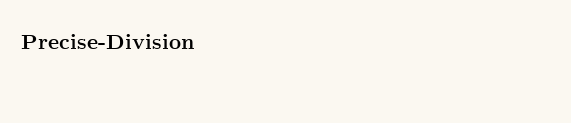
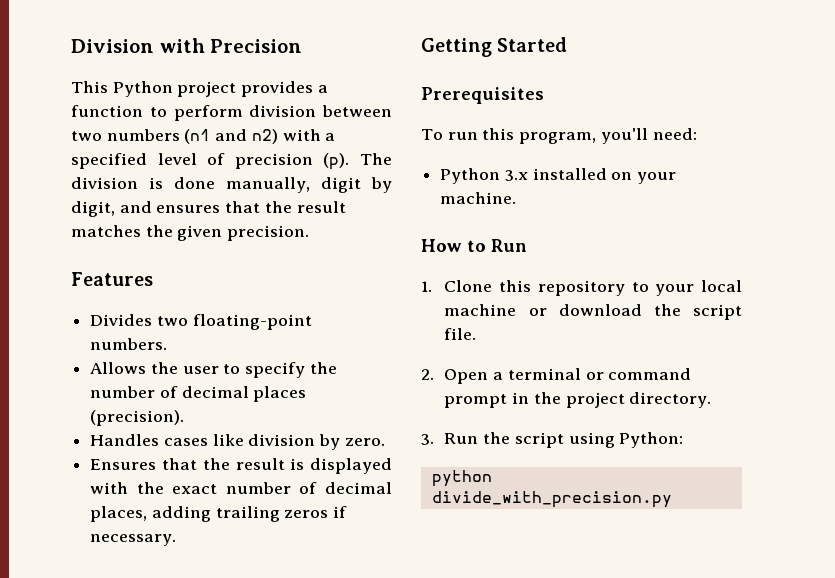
[21,34,194,49] Precise-Division -> [71,38,303,53] [71,81,328,97] [71,105,392,121] [71,129,336,144] [71,153,392,170] [71,177,392,193] [71,201,346,217] [71,225,310,241] [71,272,153,286] [90,314,312,330] [90,338,168,350] [90,362,337,378] [90,386,307,402] [90,410,185,426] [90,434,385,450] [90,458,392,474] [90,482,392,494] [90,506,348,522] [90,534,177,546] [421,37,568,57] [421,87,544,104] [421,128,697,144] [440,168,677,184] [440,192,517,204] [421,239,527,252] [421,280,742,296] [444,304,742,320] [444,328,477,340] [421,368,692,384] [444,392,712,408] [421,432,684,448] [431,470,492,487] [431,491,672,508] Division with Precision // This Python project provides a function to perform division between two numbers (n1 and n2) with a specified level of precision (p). The division is done manually, digit by digit, and ensures that the result matches the given precision. // Features // Divides two floating-point numbers. // Allows the user to specify the number of decimal places (precision). // Handles cases like division by zero. // Ensures that the result is displayed with the exact number of decimal places, adding trailing zeros if necessary. // Getting Started // Prerequisites // To run this program, you'll need: // Python 3.x installed on your machine. // How to Run // 1. Clone this repository to your local machine or download the script file. // 2. Open a terminal or command prompt in the project directory. // 3. Run the script using Python: // python divide_with_precision.py

